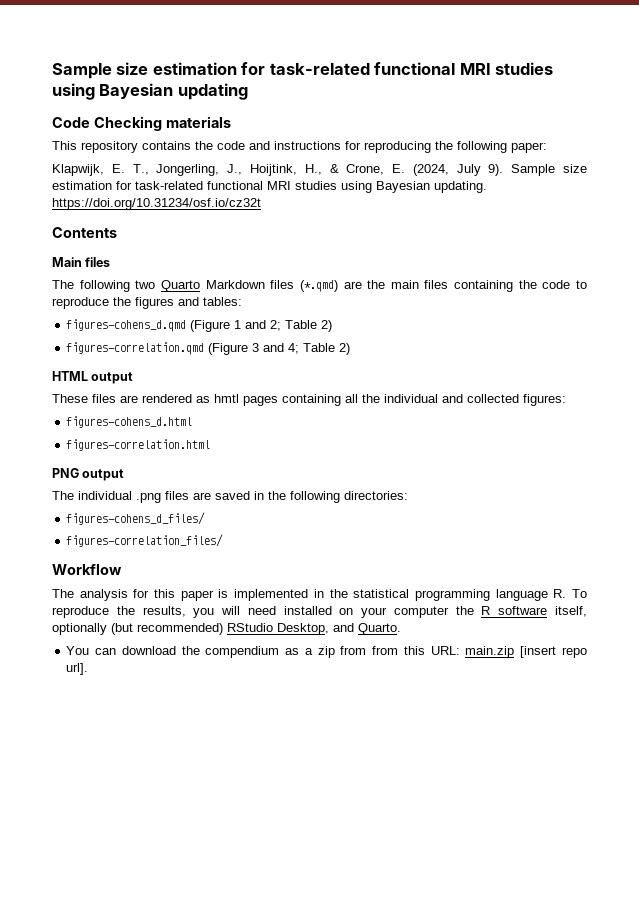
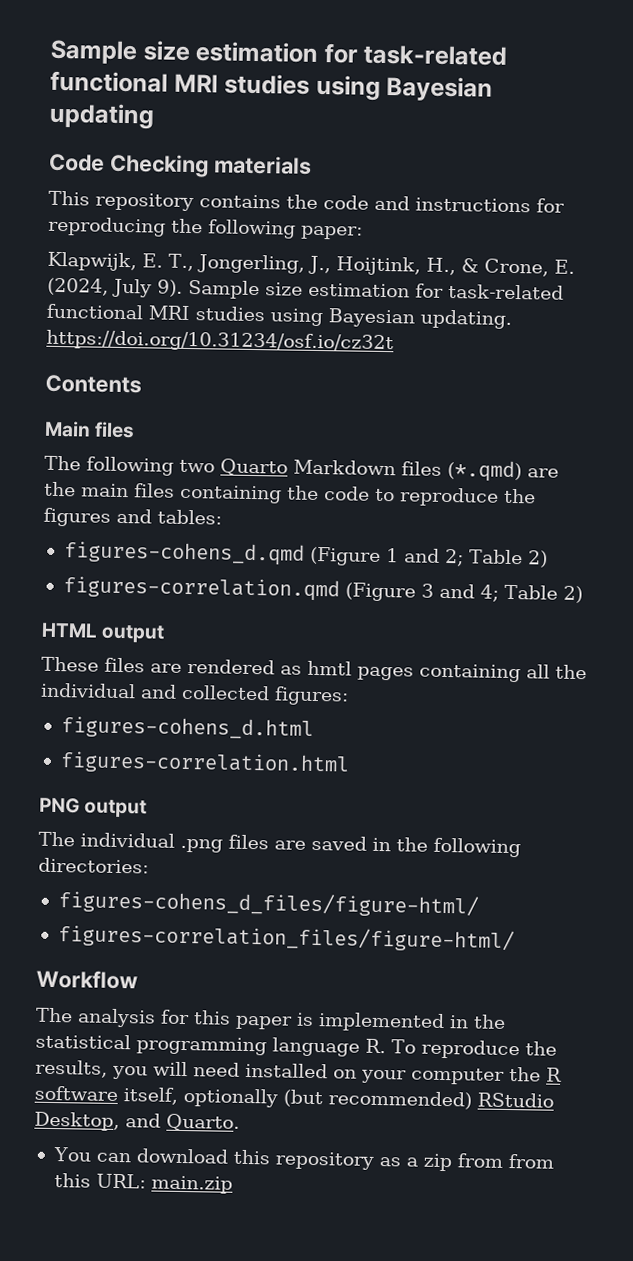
[66,512,206,525] [66,534,224,547] figures-cohens_d_files/ // figures-correlation_files/ -> [57,890,479,918] [57,924,515,953] figures-cohens_d_files/figure-html/ // figures-correlation_files/figure-html/
[181,646,280,658] the compendium -> [232,1149,374,1170] this repository
[520,646,588,658] [66,663,89,675] [insert repo url]. -> (233, 1184) none

